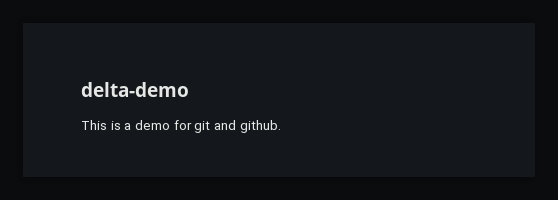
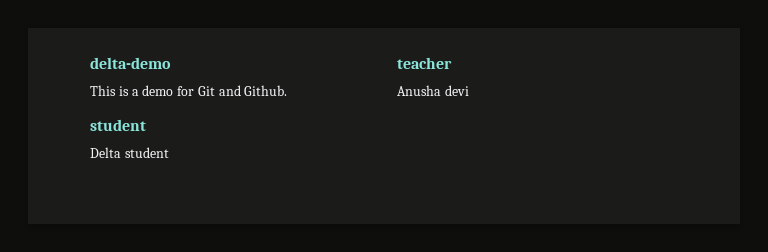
[194,120,281,133] git and github. -> [197,85,288,96] [90,119,146,131] [90,147,169,158] [397,57,452,69] [397,85,469,96] Git and Github. // student // Delta student // teacher // Anusha devi

